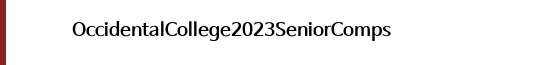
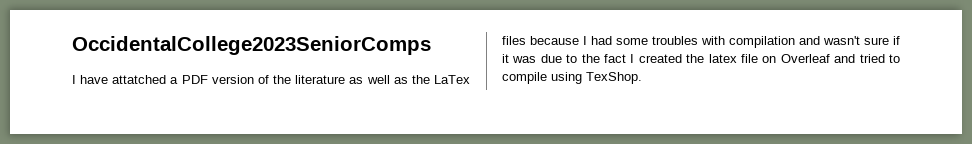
(391, 31) none -> [72,75,470,84] [502,36,900,48] [502,54,900,63] [502,72,642,84] // I have attatched a PDF version of the literature as well as the LaTex files because I had some troubles with compilation and wasn't sure if it was due to the fact I created the latex file on Overleaf and tried to compile using TexShop.

